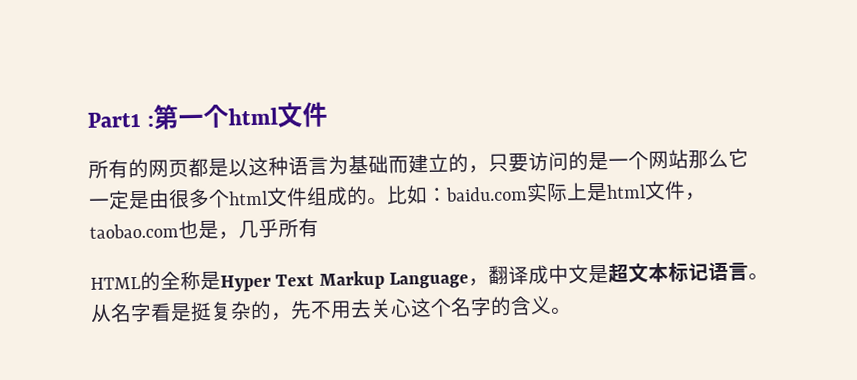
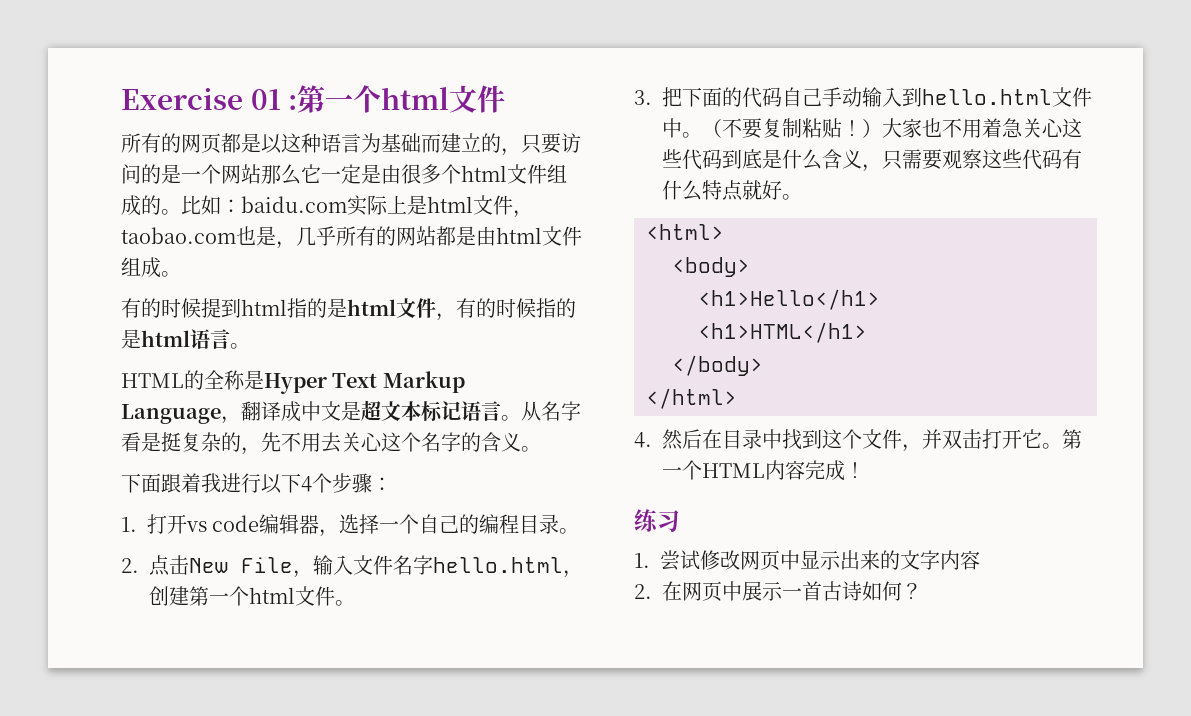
[87,111,141,128] Part1 -> [121,88,281,110] Exercise 01
(319, 227) none -> [376,226,582,246] [121,257,181,278] [121,298,576,321] [121,329,250,349] 的网站都是由html文件组成。 // 有的时候提到html指的是html文件，有的时候指的是html语言。
(572, 310) none -> [121,473,392,494] [121,514,580,537] [121,555,583,578] [149,586,355,606] [634,87,1092,108] [662,118,1082,139] [662,149,1082,172] [662,180,802,201] [646,224,724,240] [672,257,750,277] [698,289,880,310] [698,322,867,343] [672,355,763,376] [646,388,737,409] [634,429,1082,452] [662,460,865,481] [634,509,680,532] [634,550,980,571] [634,581,922,601] // 下面跟着我进行以下4个步骤： // 1.打开vs code编辑器，选择一个自己的编程目录。 // 2.点击New File，输入文件名字hello.html，创建第一个html文件。 // 3.把下面的代码自己手动输入到hello.html文件中。（不要复制粘贴！）大家也不用着急关心这些代码到底是什么含义，只需要观察这些代码有什么特点就好。 // <html> // <body> // <h1>Hello</h1> // <h1>HTML</h1> // </body> // </html> // 4.然后在目录中找到这个文件，并双击打开它。第一个HTML内容完成！ // 练习 // 1.尝试修改网页中显示出来的文字内容 // 2.在网页中展示一首古诗如何？

